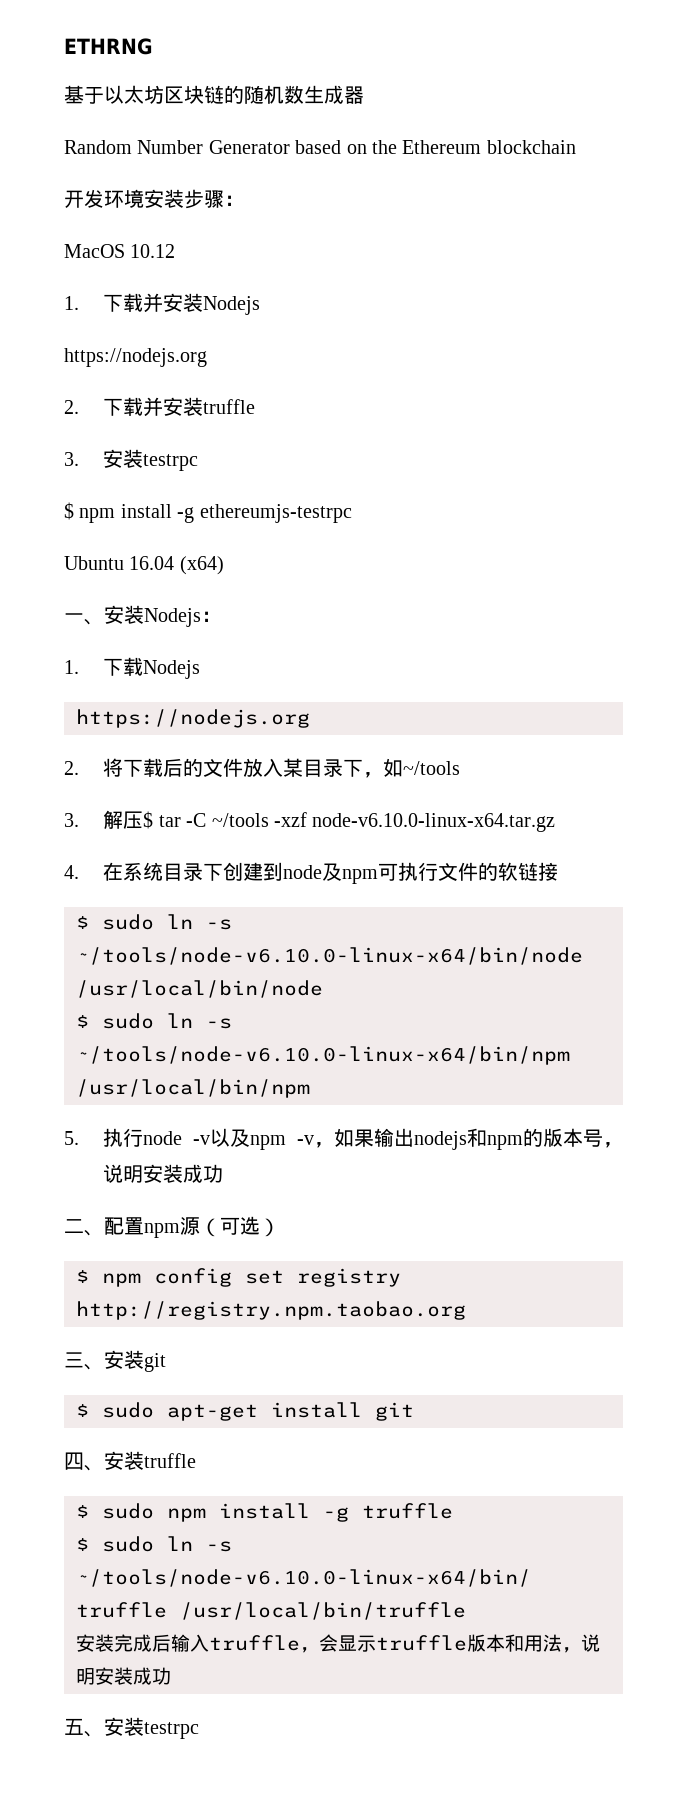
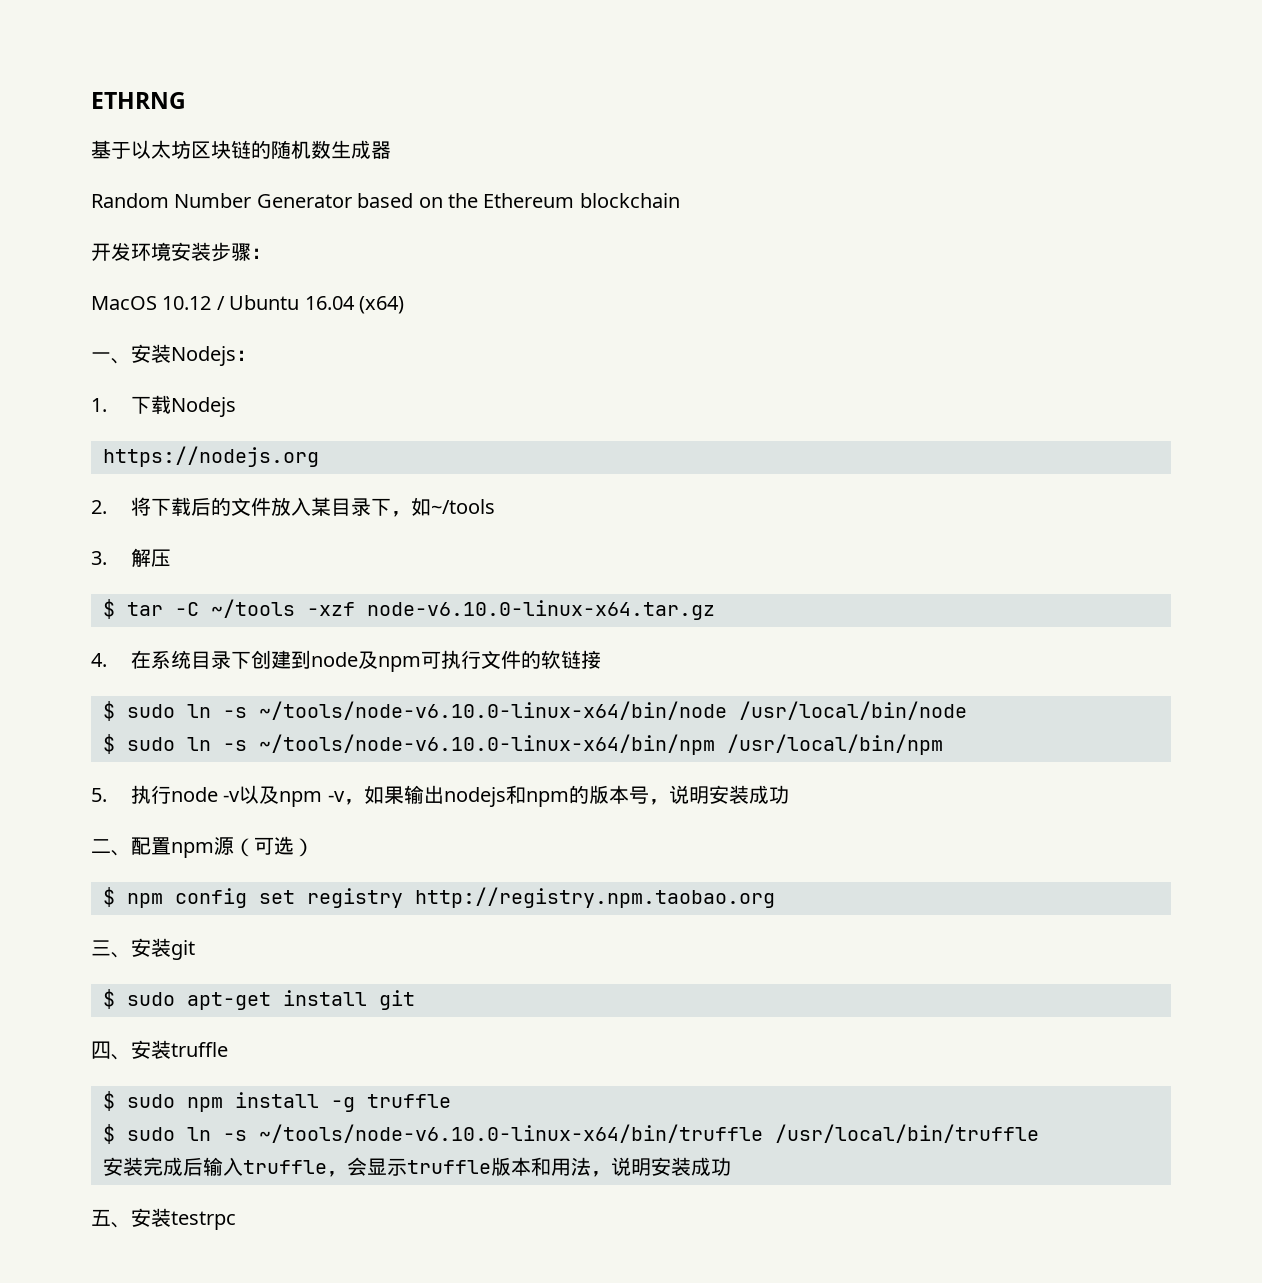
[64,293,261,315] [64,348,207,367] [64,397,256,417] [64,449,199,471] [64,502,352,523] // 1.下载并安装Nodejs // https://nodejs.org // 2.下载并安装truffle // 3.安装testrpc // $ npm install -g ethereumjs-testrpc // -> [216,296,225,310] /
(144, 820) none -> (171, 558) //

